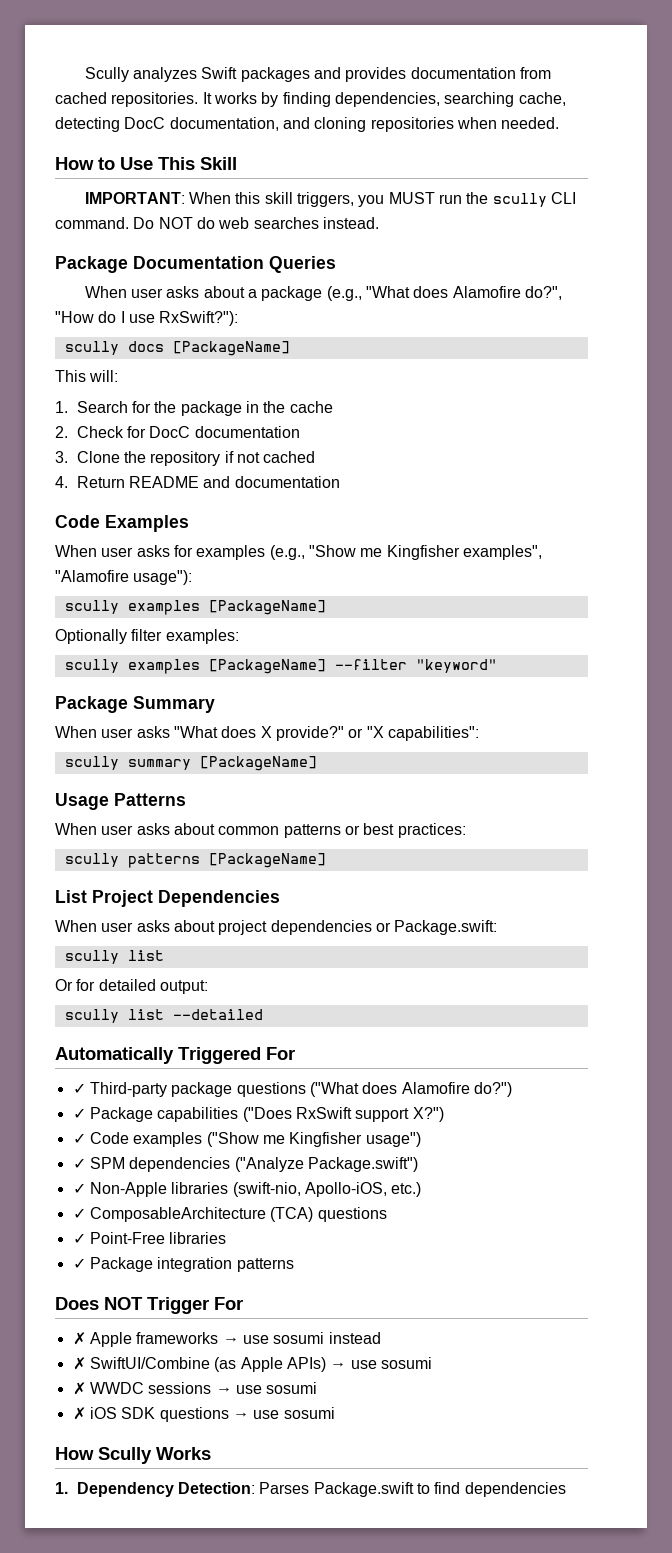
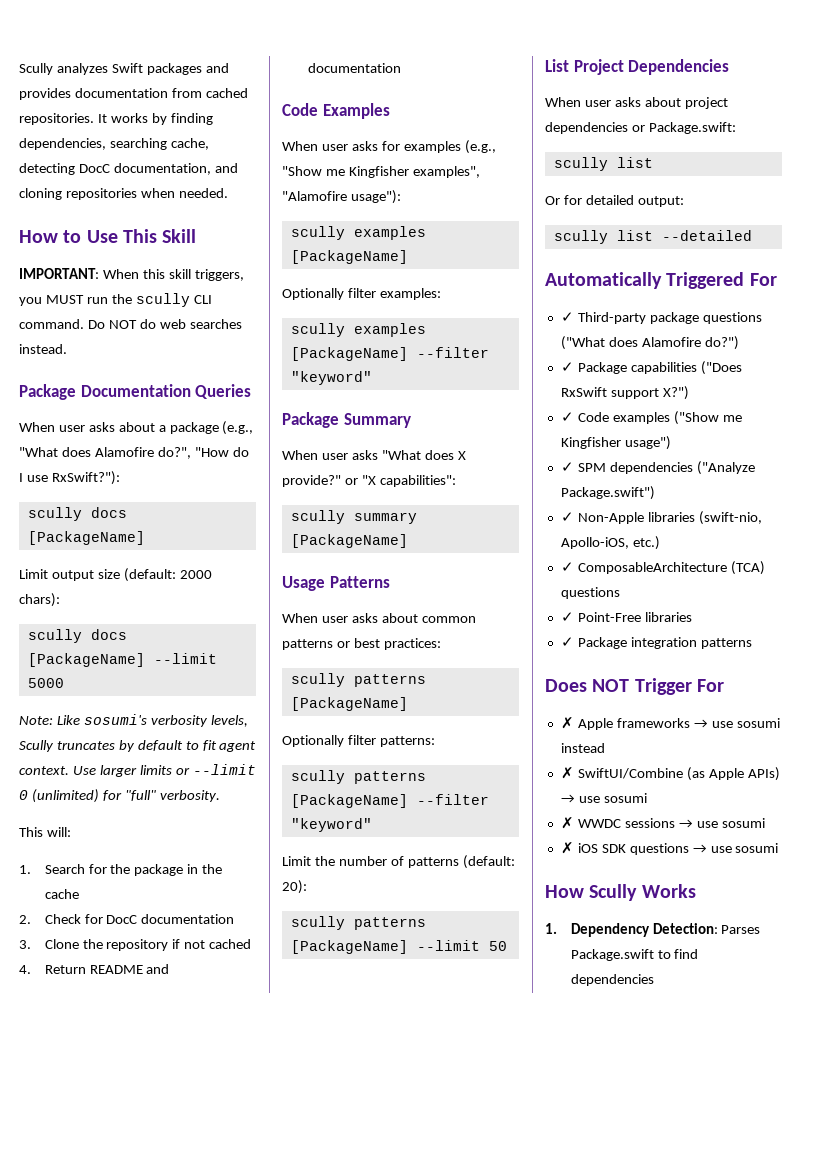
(290, 348) none -> [19,568,212,582] [19,593,60,607] [27,629,127,643] [27,653,217,667] [27,678,64,688] [19,714,248,727] [19,740,257,752] [19,764,256,777] [19,789,220,803] // Limit output size (default: 2000 chars): // scully docs [PackageName] --limit 5000 // Note: Like sosumi's verbosity levels, Scully truncates by default to fit agent context. Use larger limits or --limit 0 (unlimited) for "full" verbosity.
(326, 860) none -> [282,735,435,747] [290,770,426,784] [290,794,489,808] [290,818,372,832] [282,855,515,869] [282,880,307,894] [290,916,426,930] [290,940,507,954] // Optionally filter patterns: // scully patterns [PackageName] --filter "keyword" // Limit the number of patterns (default: 20): // scully patterns [PackageName] --limit 50

